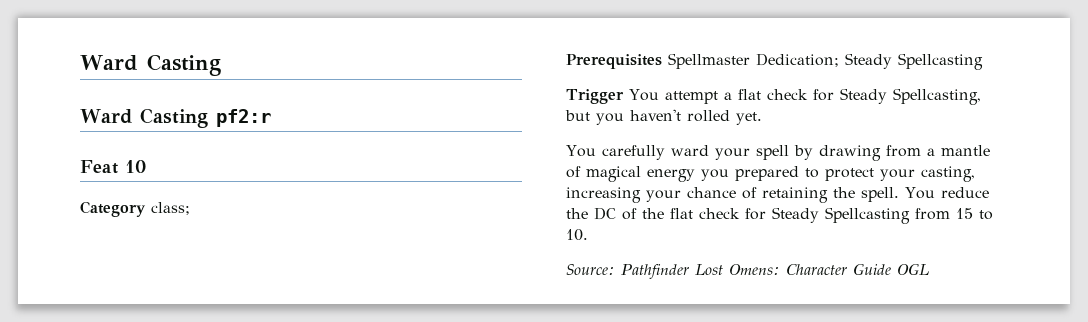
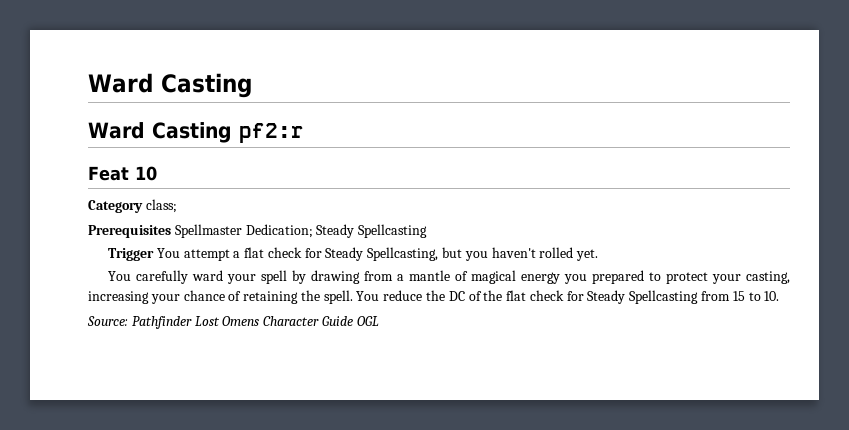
[729,264,780,275] Omens: -> [222,316,260,326] Omens

